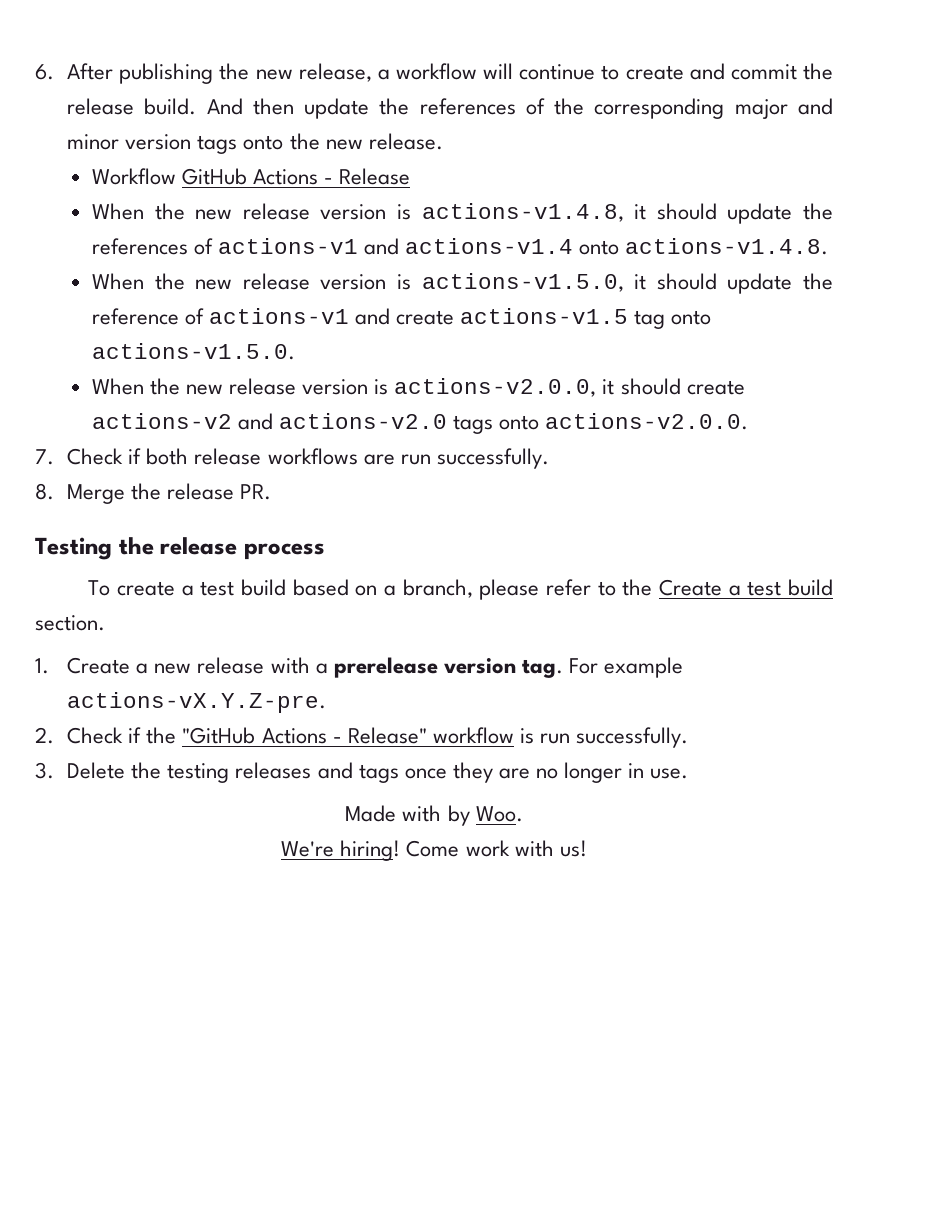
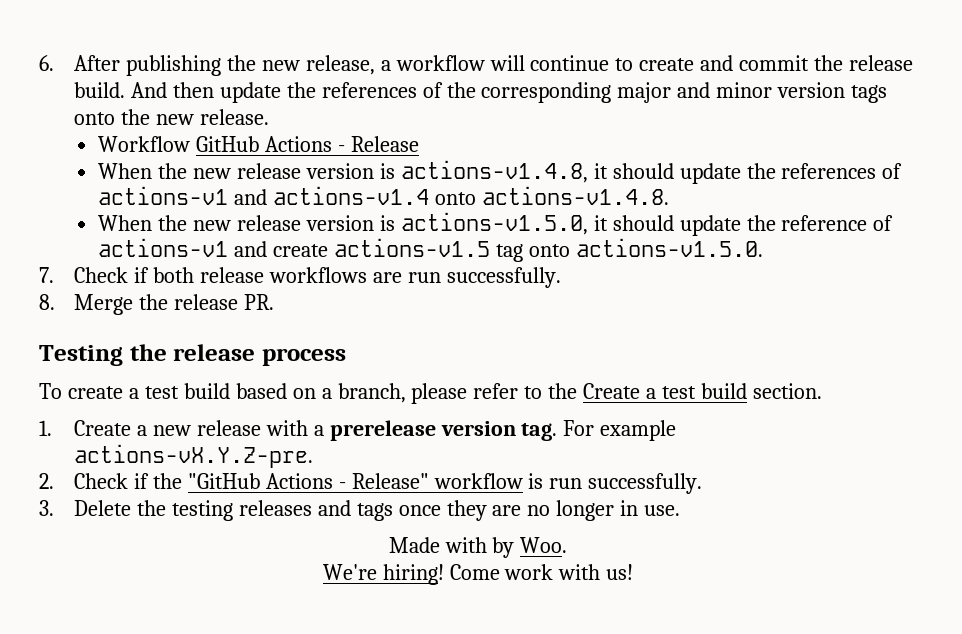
[91,378,745,397] [91,413,749,434] // When the new release version is actions-v2.0.0, it should create actions-v2 and actions-v2.0 tags onto actions-v2.0.0. -> (763, 247) none

